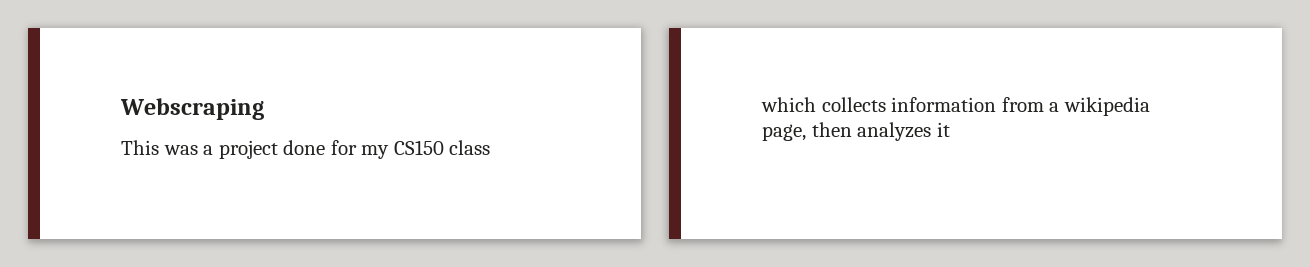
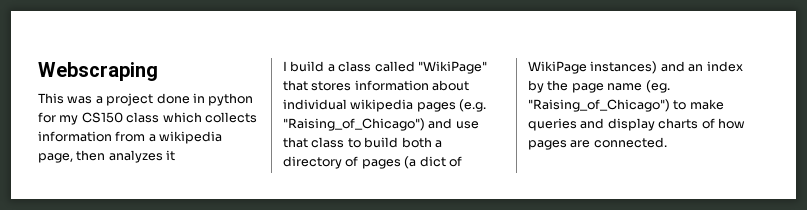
(326, 147) none -> [192,93,254,106] in python
(950, 129) none -> [283,61,487,74] [283,80,470,91] [283,99,487,112] [283,118,479,131] [283,137,442,148] [283,156,462,169] [528,61,743,74] [528,80,670,93] [528,99,724,112] [528,118,745,131] [528,137,667,150] // I build a class called "WikiPage" that stores information about individual wikipedia pages (e.g. "Raising_of_Chicago") and use that class to build both a directory of pages (a dict of WikiPage instances) and an index by the page name (eg. "Raising_of_Chicago") to make queries and display charts of how pages are connected.

